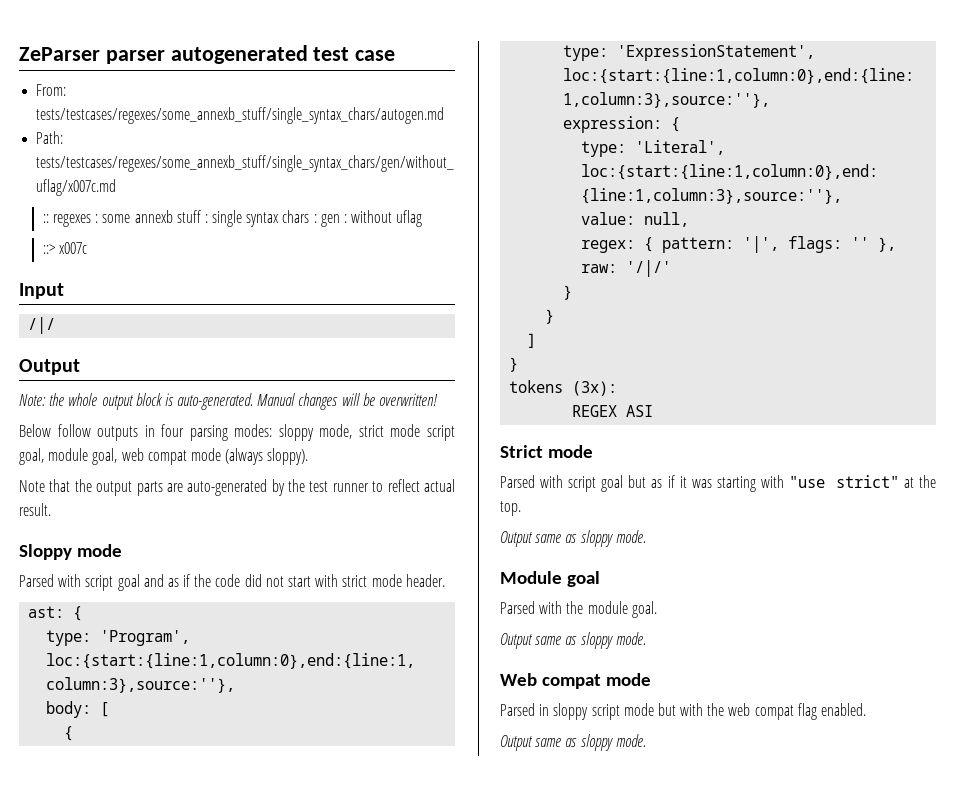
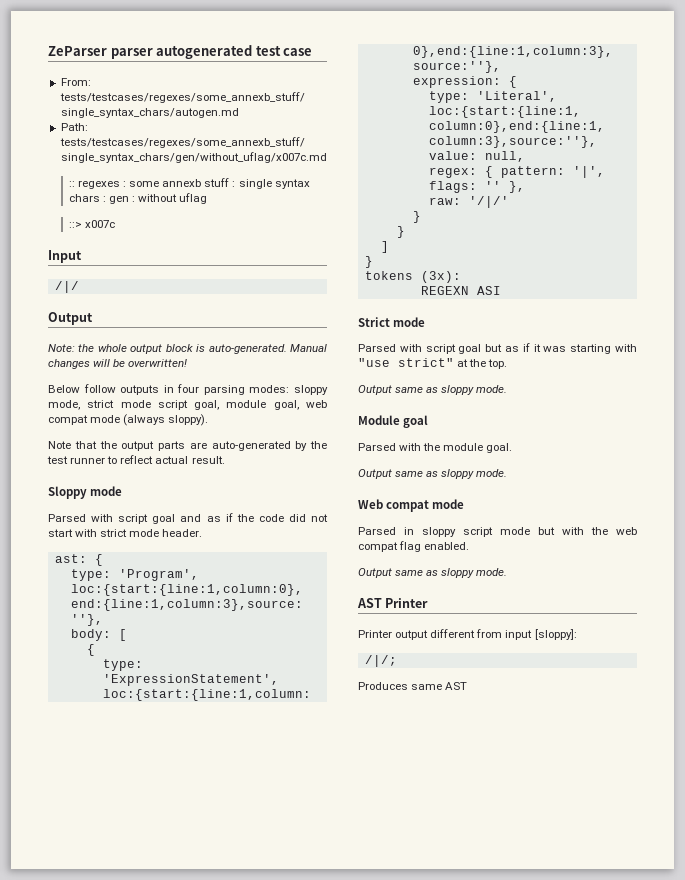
[572,405,618,417] REGEX -> [420,286,469,295] REGEXN
(646, 740) none -> [357,598,429,608] [358,629,577,640] [364,655,397,667] [358,682,468,690] // AST Printer // Printer output different from input [sloppy]: // /|/; // Produces same AST

